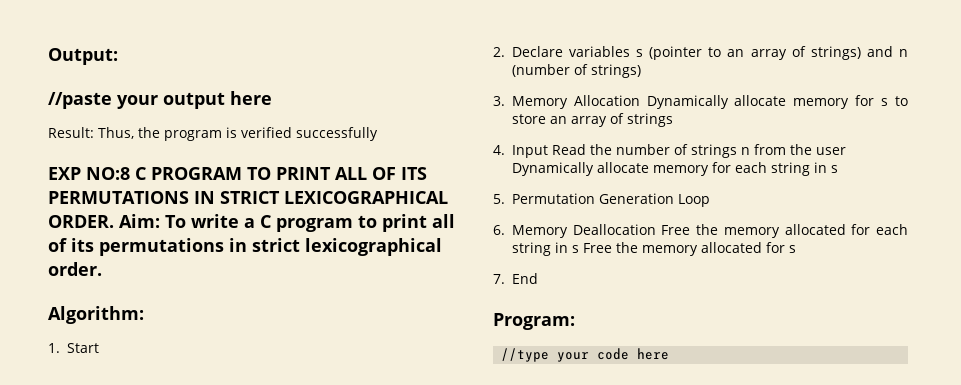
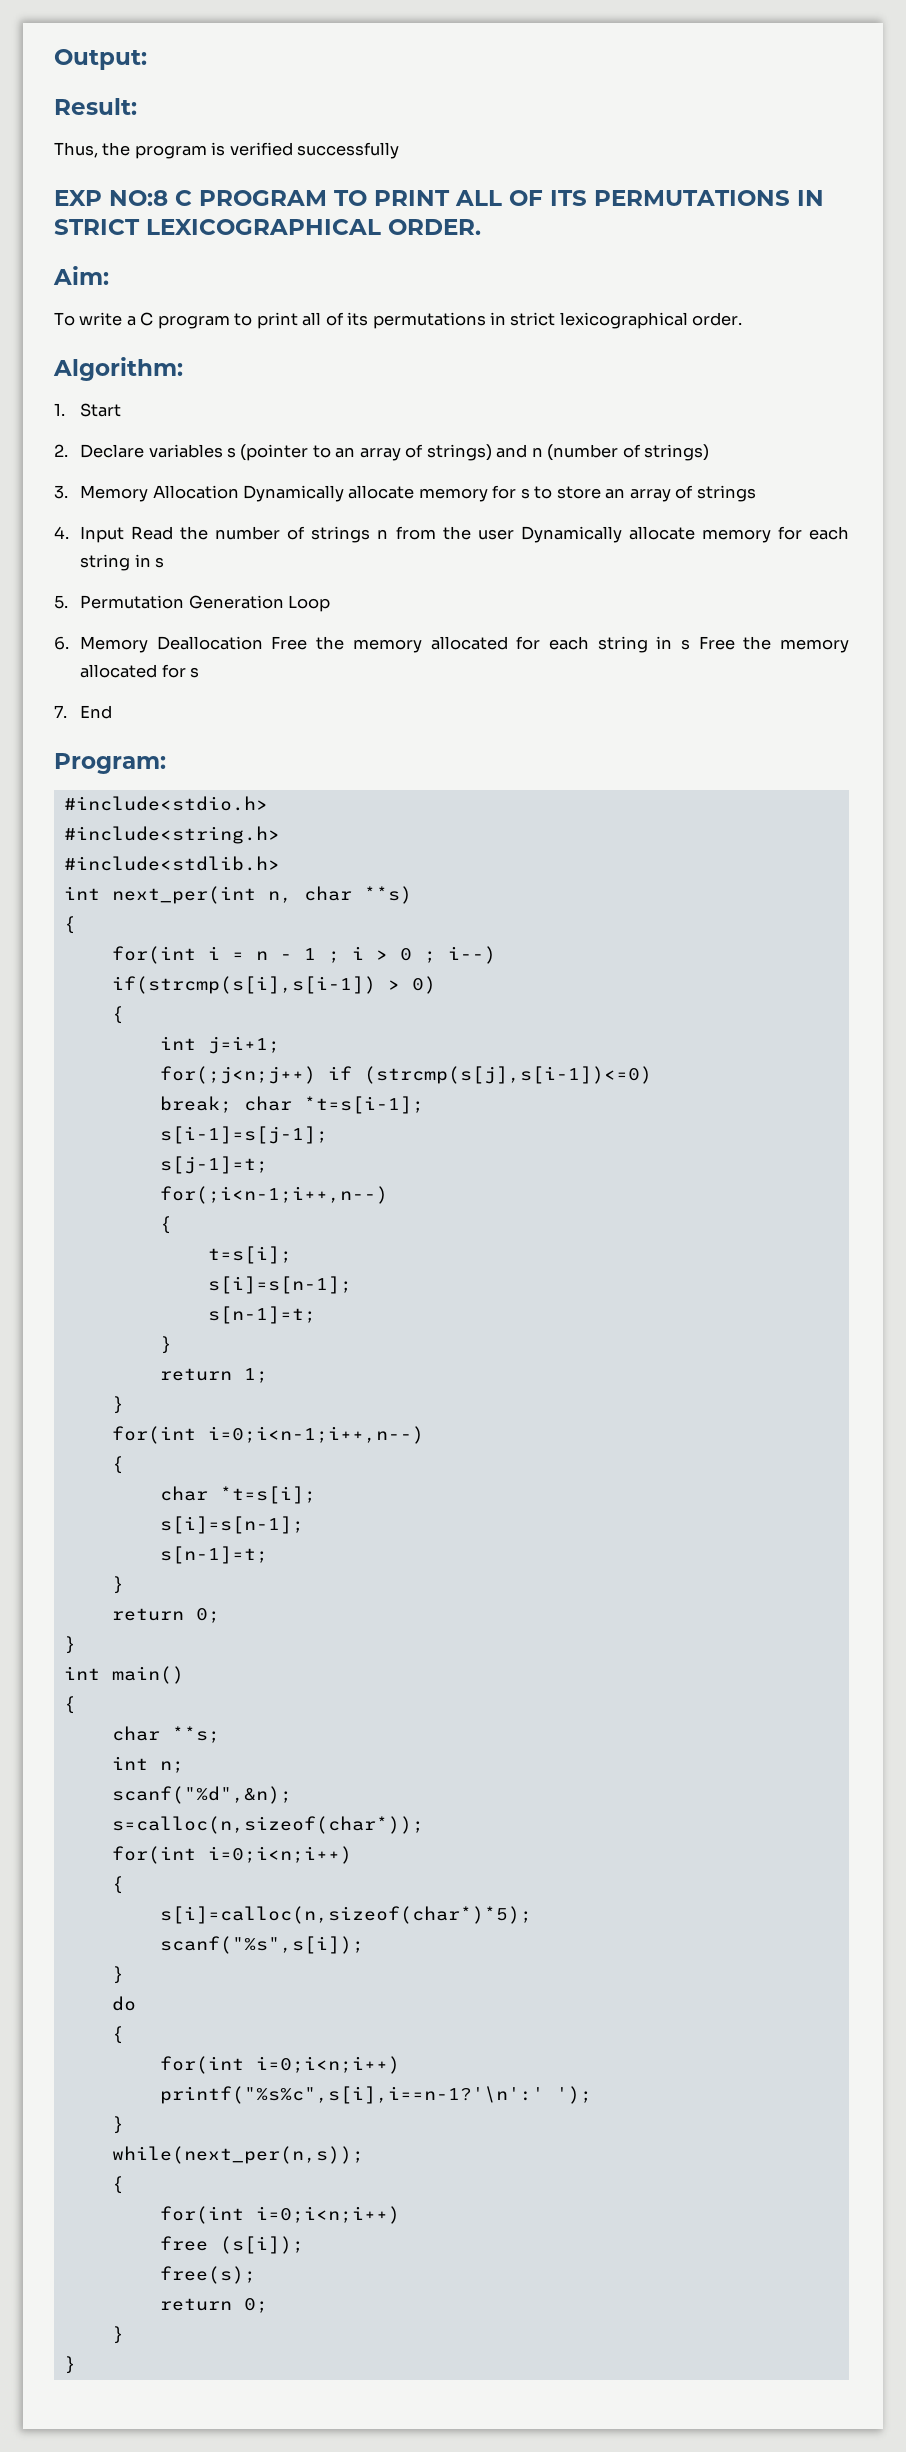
[48,91,272,109] [48,127,94,138] //paste your output here // Result: -> [54,98,137,115] Result: //
(114, 221) none -> (481, 227) //
(160, 221) none -> (109, 275) //
[501,348,670,362] //type your code here -> [63,796,268,811] [63,826,280,844] [63,856,280,871] [63,886,412,904] [63,916,76,934] [111,946,496,964] [111,976,436,994] [111,1006,124,1024] [159,1036,280,1054] [159,1066,652,1084] [159,1096,424,1114] [159,1126,328,1144] [159,1156,268,1174] [159,1186,388,1204] [159,1216,172,1234] [207,1246,292,1264] [207,1276,352,1294] [207,1306,316,1324] [159,1336,172,1354] [159,1368,268,1383] [111,1396,124,1414] [111,1426,424,1444] [111,1456,124,1474] [159,1486,316,1504] [159,1516,304,1534] [159,1546,268,1564] [111,1576,124,1594] [111,1608,220,1623] [63,1636,76,1654] [63,1666,184,1684] [63,1696,76,1714] [111,1726,220,1743] [111,1756,184,1773] [111,1786,292,1804] [111,1816,424,1834] [111,1846,352,1864] [111,1876,124,1894] [159,1906,532,1924] [159,1936,364,1954] [111,1966,124,1984] [111,1996,136,2011] [111,2026,124,2044] [159,2056,400,2074] [159,2086,592,2104] [111,2116,124,2134] [111,2146,364,2164] [111,2176,124,2194] [159,2206,400,2224] [159,2236,304,2254] [159,2266,256,2284] [159,2298,268,2313] [111,2326,124,2344] [63,2356,76,2374] #include<stdio.h> // #include<string.h> // #include<stdlib.h> // int next_per(int n, char **s) // { // for(int i = n - 1 ; i > 0 ; i--) // if(strcmp(s[i],s[i-1]) > 0) // { // int j=i+1; // for(;j<n;j++) if (strcmp(s[j],s[i-1])<=0) // break; char *t=s[i-1]; // s[i-1]=s[j-1]; // s[j-1]=t; // for(;i<n-1;i++,n--) // { // t=s[i]; // s[i]=s[n-1]; // s[n-1]=t; // } // return 1; // } // for(int i=0;i<n-1;i++,n--) // { // char *t=s[i]; // s[i]=s[n-1]; // s[n-1]=t; // } // return 0; // } // int main() // { // char **s; // int n; // scanf("%d",&n); // s=calloc(n,sizeof(char*)); // for(int i=0;i<n;i++) // { // s[i]=calloc(n,sizeof(char*)*5); // scanf("%s",s[i]); // } // do // { // for(int i=0;i<n;i++) // printf("%s%c",s[i],i==n-1?'\n':' '); // } // while(next_per(n,s)); // { // for(int i=0;i<n;i++) // free (s[i]); // free(s); // return 0; // } // }

